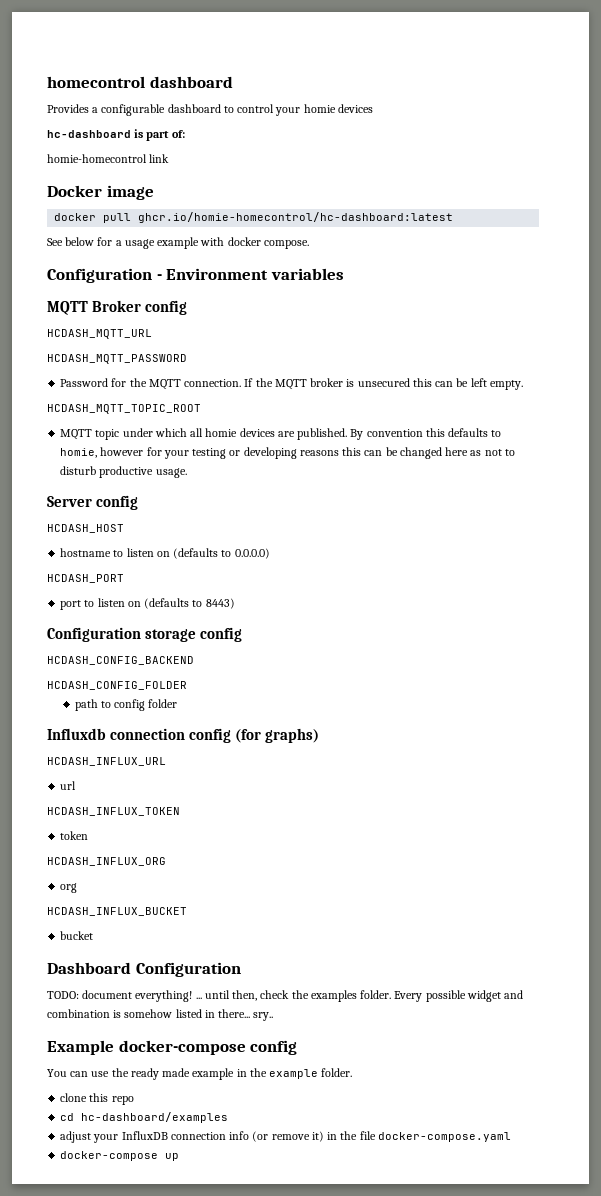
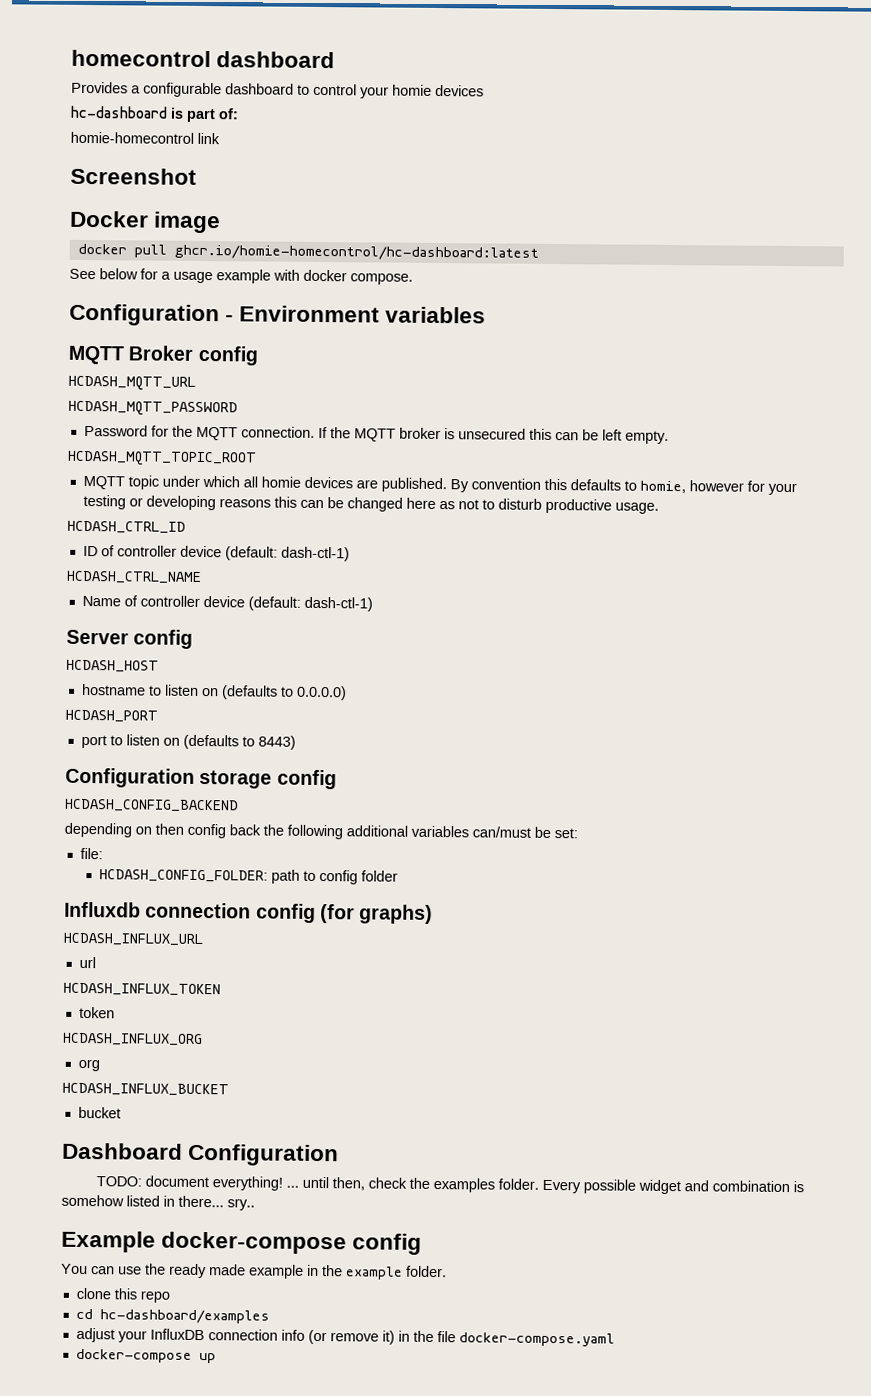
(170, 158) none -> [70,167,197,185] // Screenshot
(187, 473) none -> [67,520,186,534] [82,545,350,562] [66,570,202,584] [81,595,373,612] // HCDASH_CTRL_ID // ID of controller device (default: dash-ctl-1) // HCDASH_CTRL_NAME // Name of controller device (default: dash-ctl-1)
[47,681,187,690] HCDASH_CONFIG_FOLDER // -> [64,822,578,840] [79,847,103,860] [98,869,268,883] depending on then config back the following additional variables can/must be set: // file: // HCDASH_CONFIG_FOLDER:

